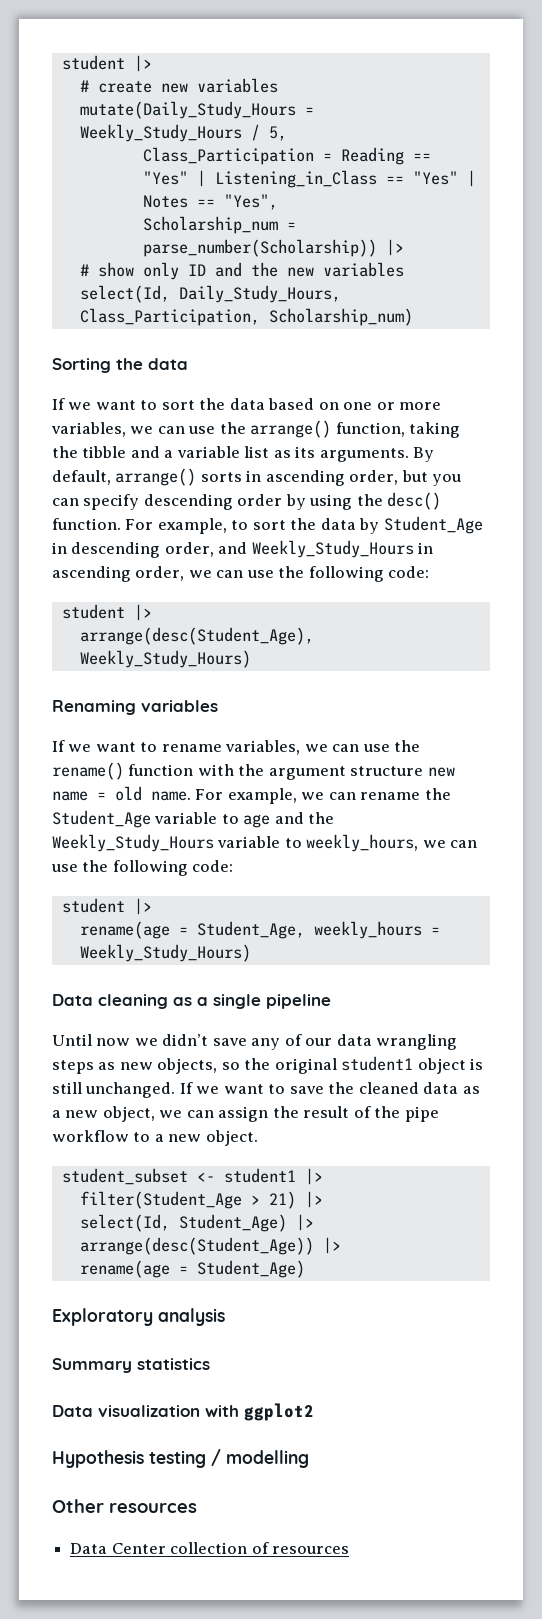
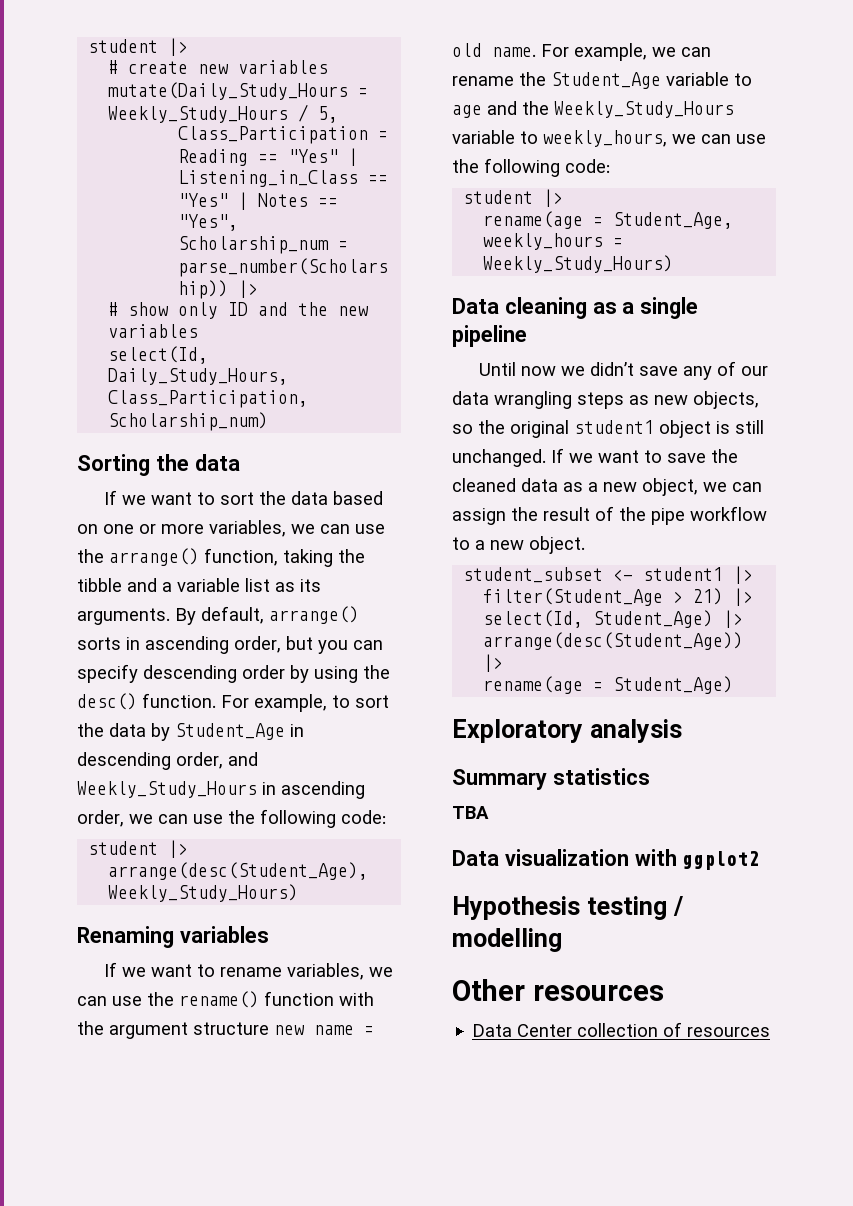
(210, 1364) none -> [452,806,489,819] // TBA

